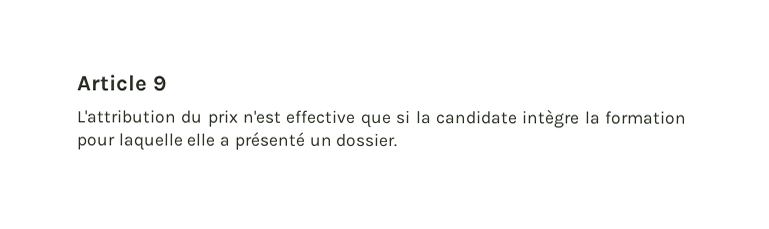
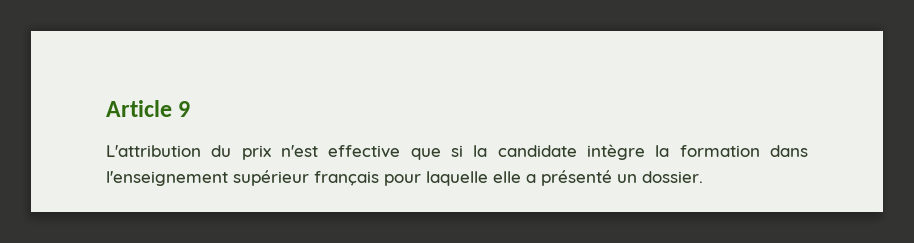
(688, 117) none -> [770,145,809,157] [106,170,379,186] dans l'enseignement supérieur français

